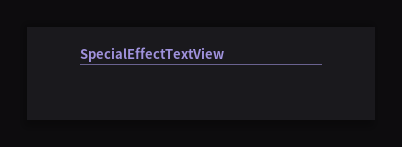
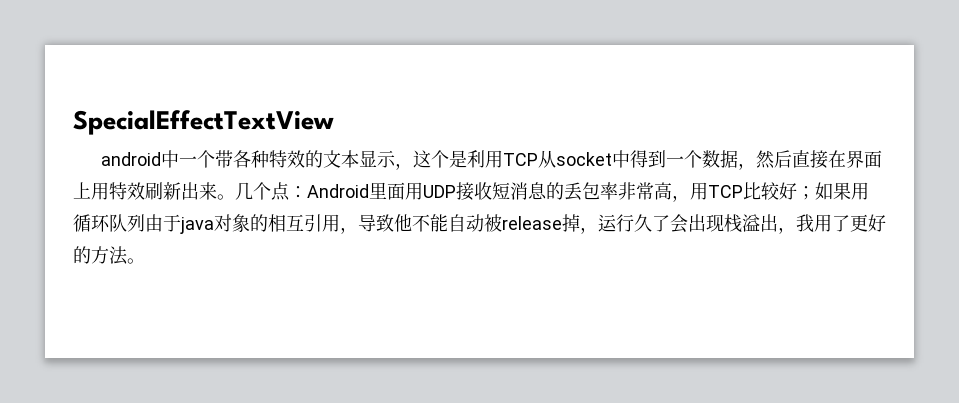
(224, 54) none -> [101,150,883,170] [73,182,869,202] [73,214,886,234] [73,246,145,265] // android中一个带各种特效的文本显示，这个是利用TCP从socket中得到一个数据，然后直接在界面上用特效刷新出来。几个点：Android里面用UDP接收短消息的丢包率非常高，用TCP比较好；如果用循环队列由于java对象的相互引用，导致他不能自动被release掉，运行久了会出现栈溢出，我用了更好的方法。

